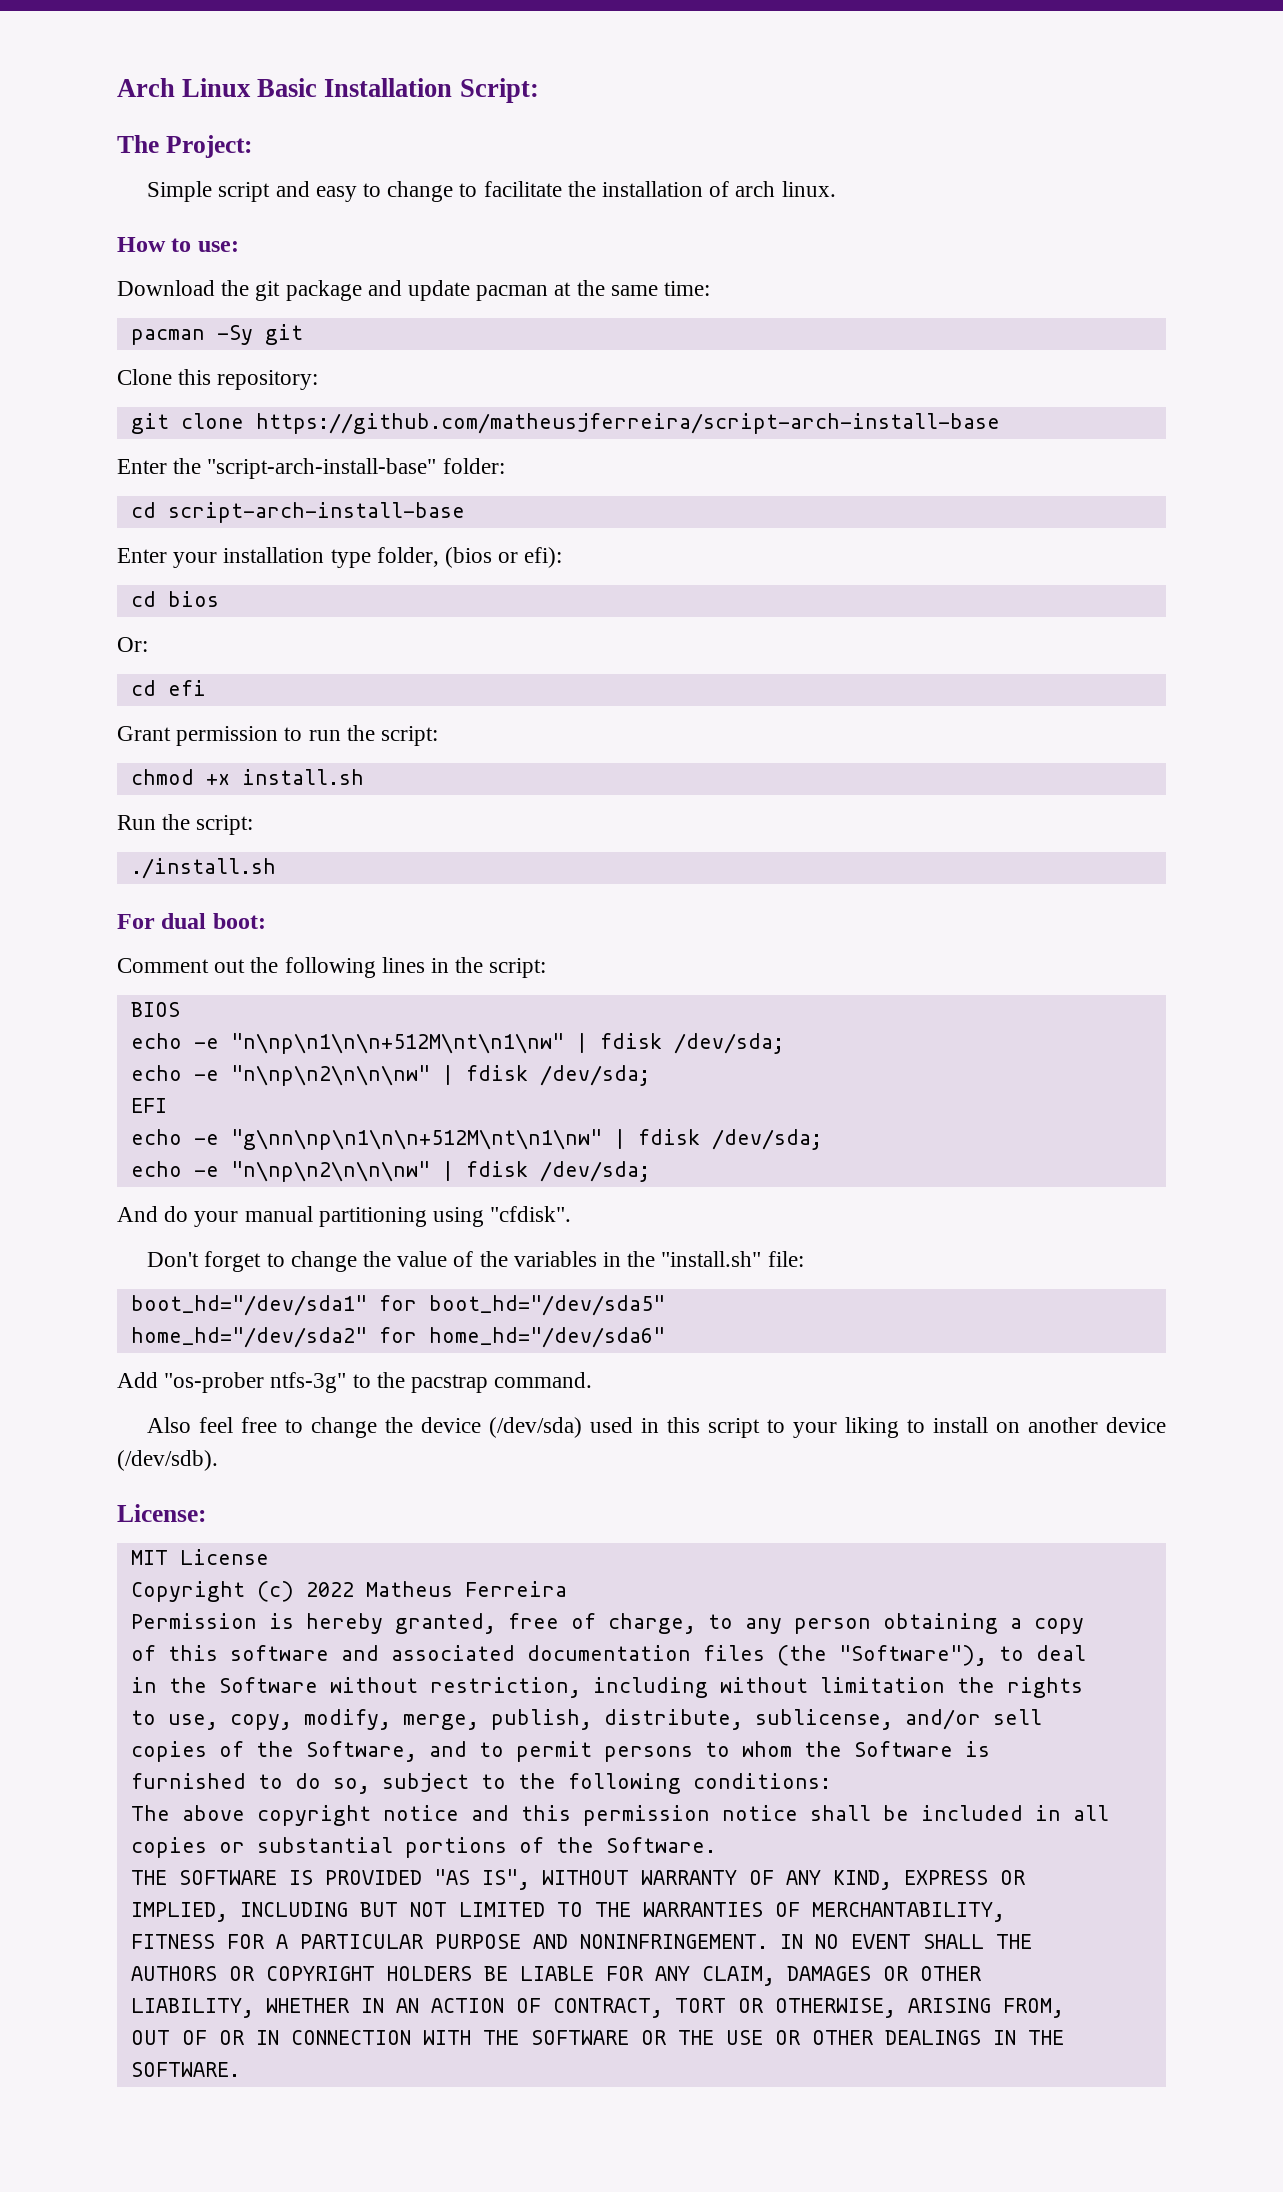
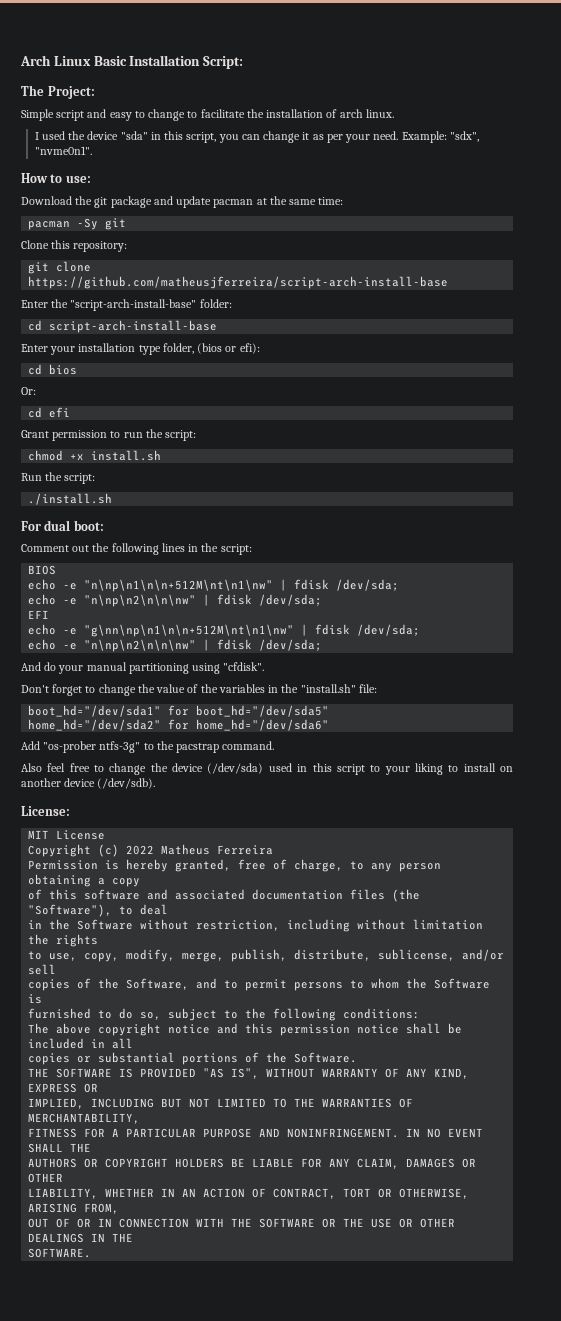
(836, 189) none -> [34,131,479,143] [34,146,92,155] // I used the device "sda" in this script, you can change it as per your need. Example: "sdx", "nvme0n1".

